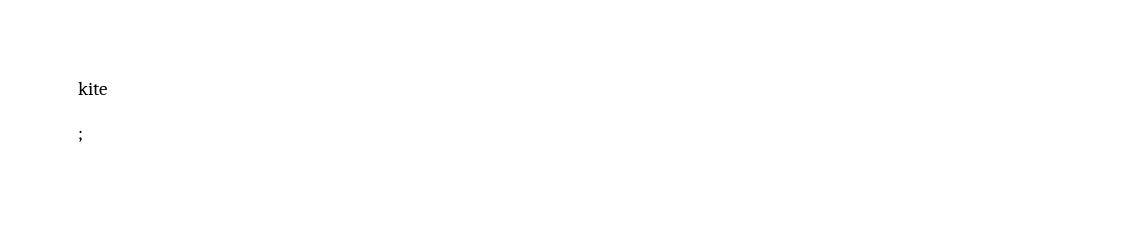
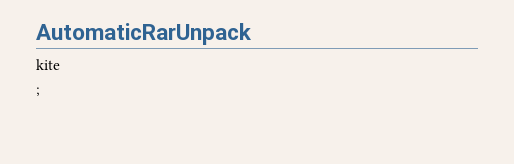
(78, 88) none -> [36,23,252,45] AutomaticRarUnpack //

